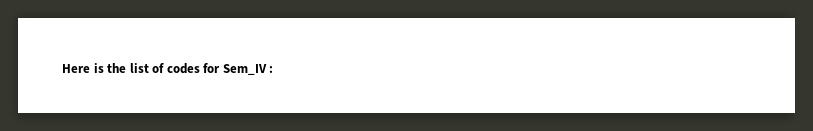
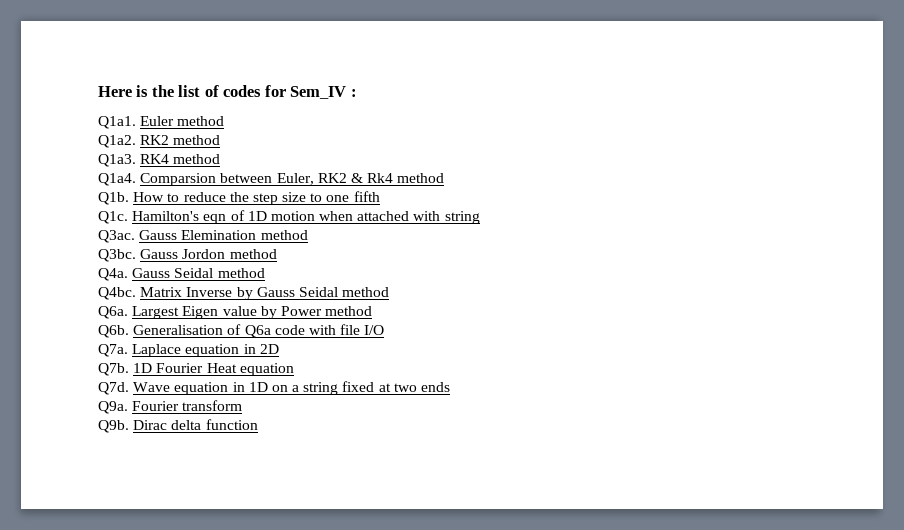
(274, 69) none -> [98,116,225,129] [98,135,221,148] [98,154,221,167] [98,173,445,186] [98,191,380,205] [98,210,480,224] [98,230,308,243] [98,249,277,262] [98,268,265,281] [98,287,390,300] [98,306,373,319] [98,324,385,338] [98,344,279,357] [98,363,294,376] [98,381,451,395] [98,400,243,414] [98,419,258,433] // Q1a1. Euler method // Q1a2. RK2 method // Q1a3. RK4 method // Q1a4. Comparsion between Euler, RK2 & Rk4 method // Q1b. How to reduce the step size to one fifth // Q1c. Hamilton's eqn of 1D motion when attached with string // Q3ac. Gauss Elemination method // Q3bc. Gauss Jordon method // Q4a. Gauss Seidal method // Q4bc. Matrix Inverse by Gauss Seidal method // Q6a. Largest Eigen value by Power method // Q6b. Generalisation of Q6a code with file I/O // Q7a. Laplace equation in 2D // Q7b. 1D Fourier Heat equation // Q7d. Wave equation in 1D on a string fixed at two ends // Q9a. Fourier transform // Q9b. Dirac delta function

